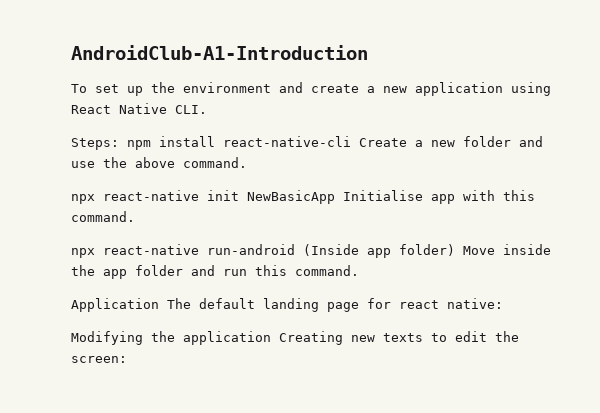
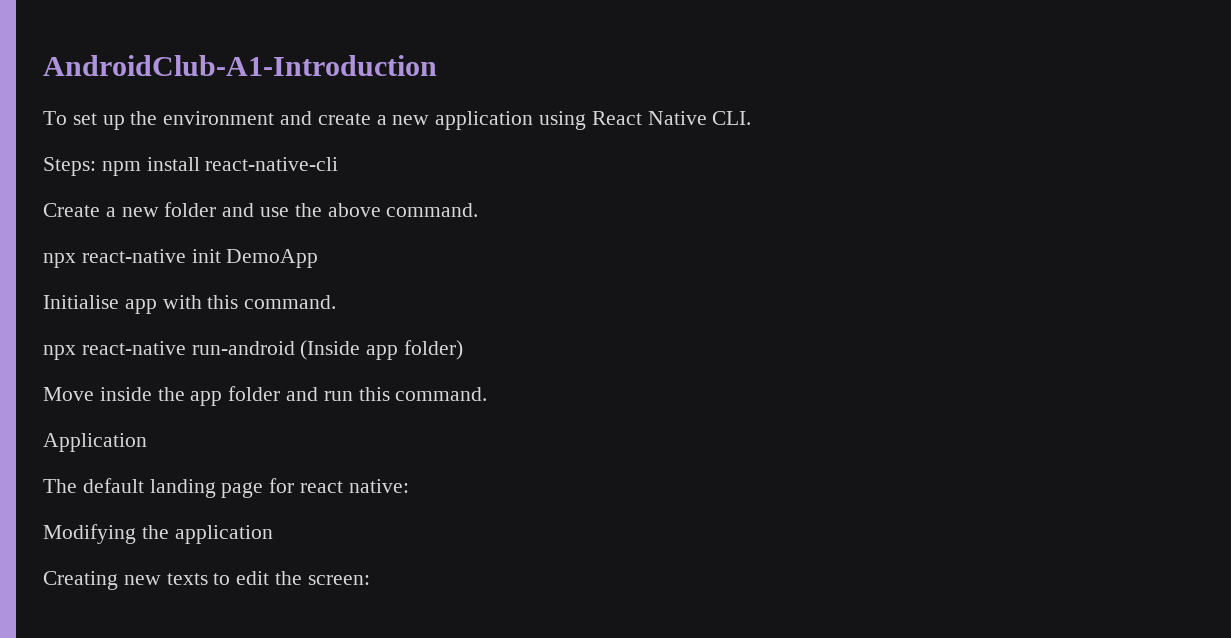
(351, 141) none -> (339, 164) //
[247,190,335,204] NewBasicApp -> [226,249,319,268] DemoApp //
(455, 250) none -> (464, 350) //
(159, 305) none -> (147, 442) //
(271, 338) none -> (273, 534) //

